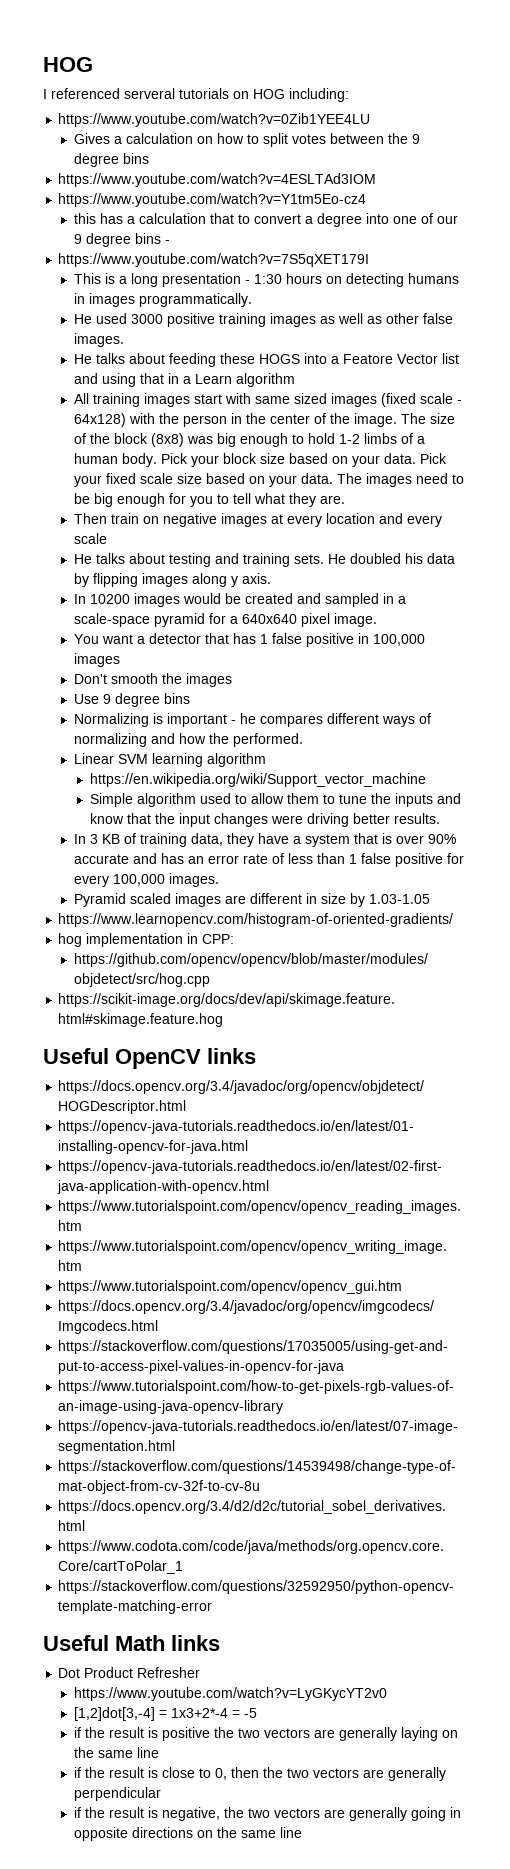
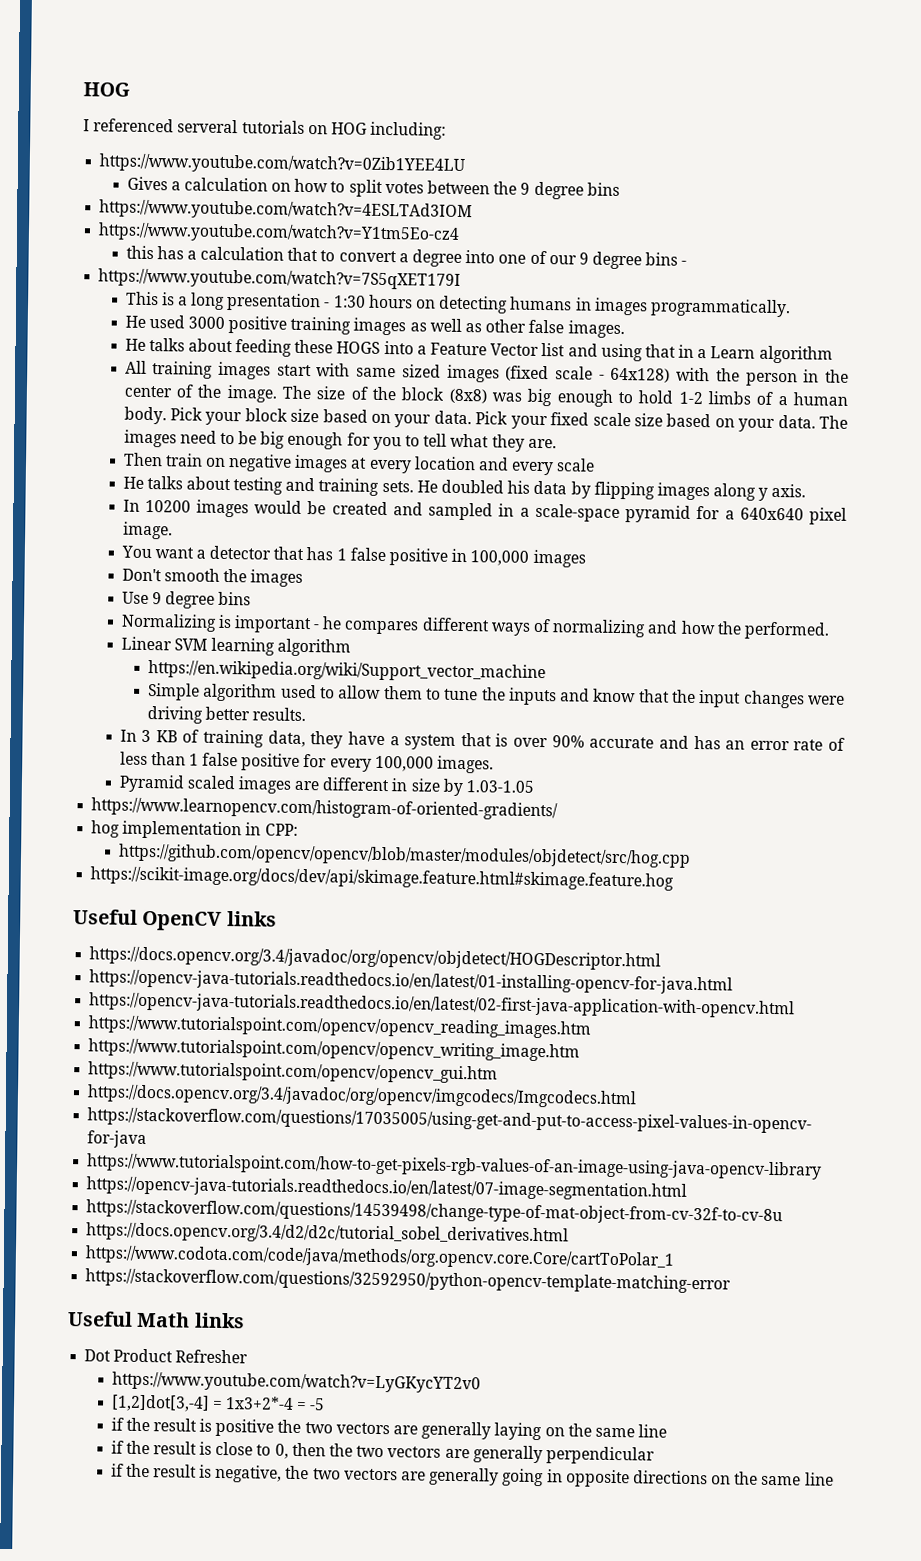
[343,354,394,364] Featore -> [430,342,488,356] Feature

